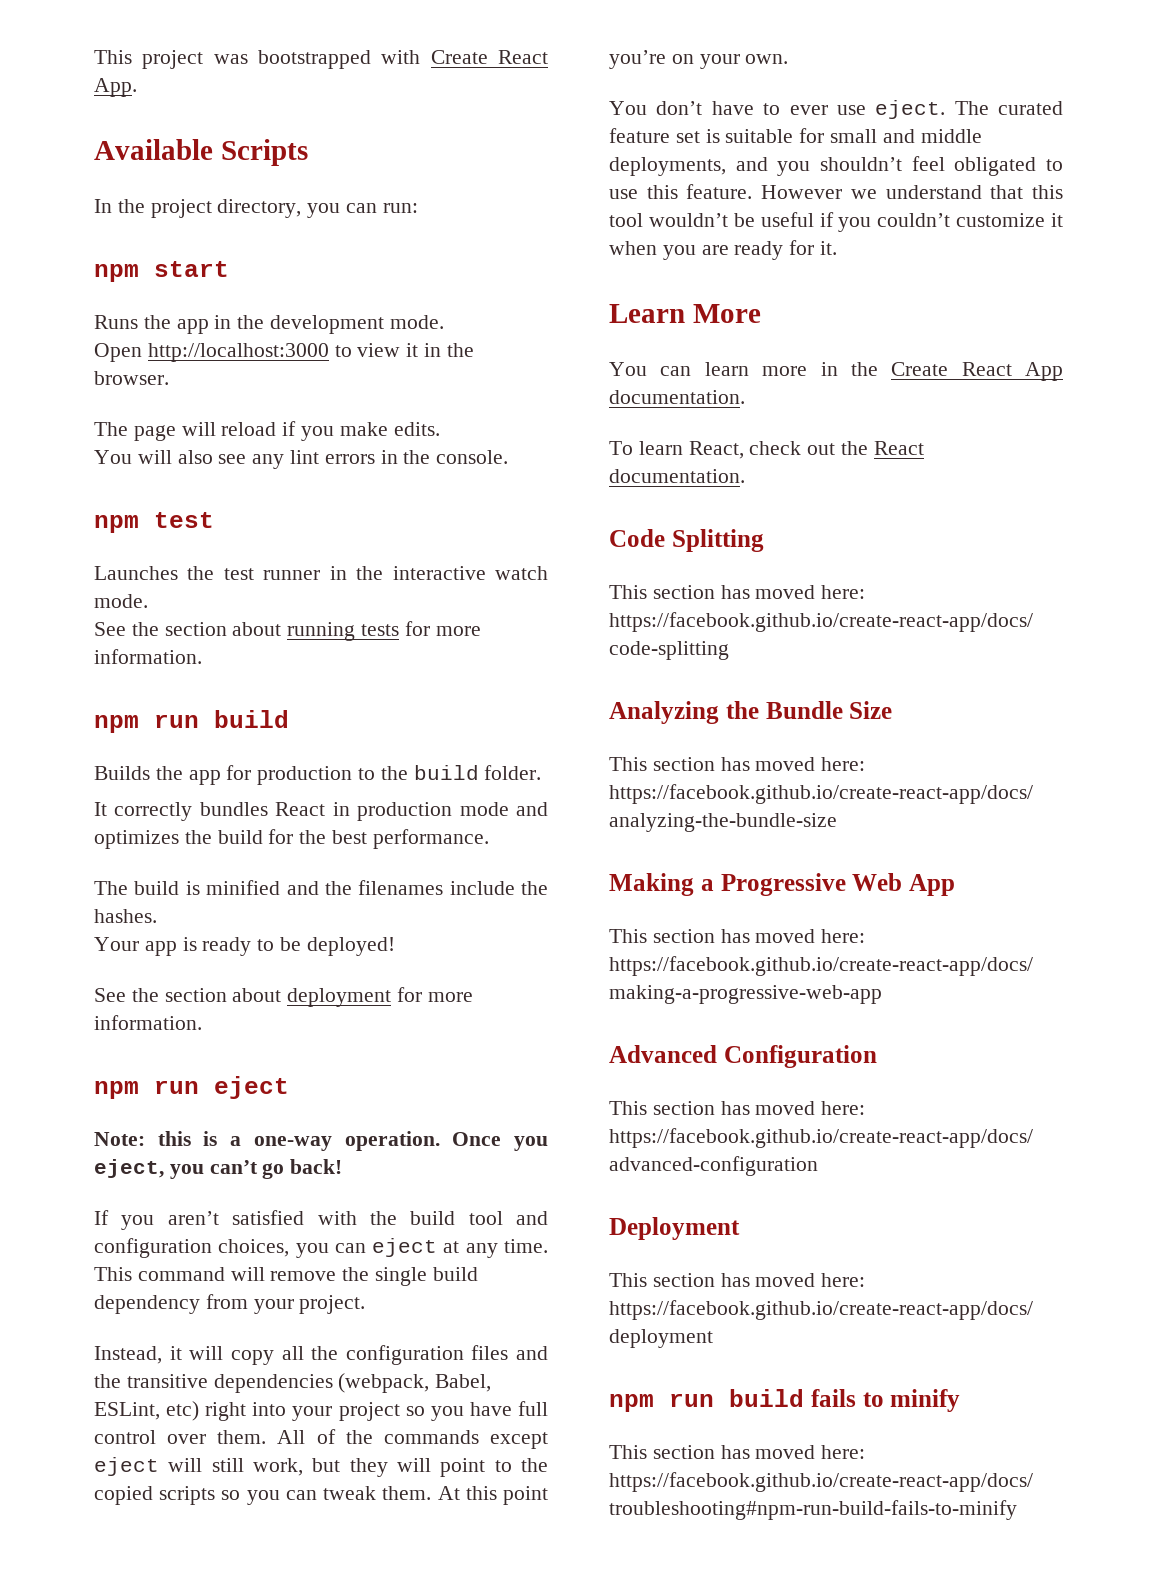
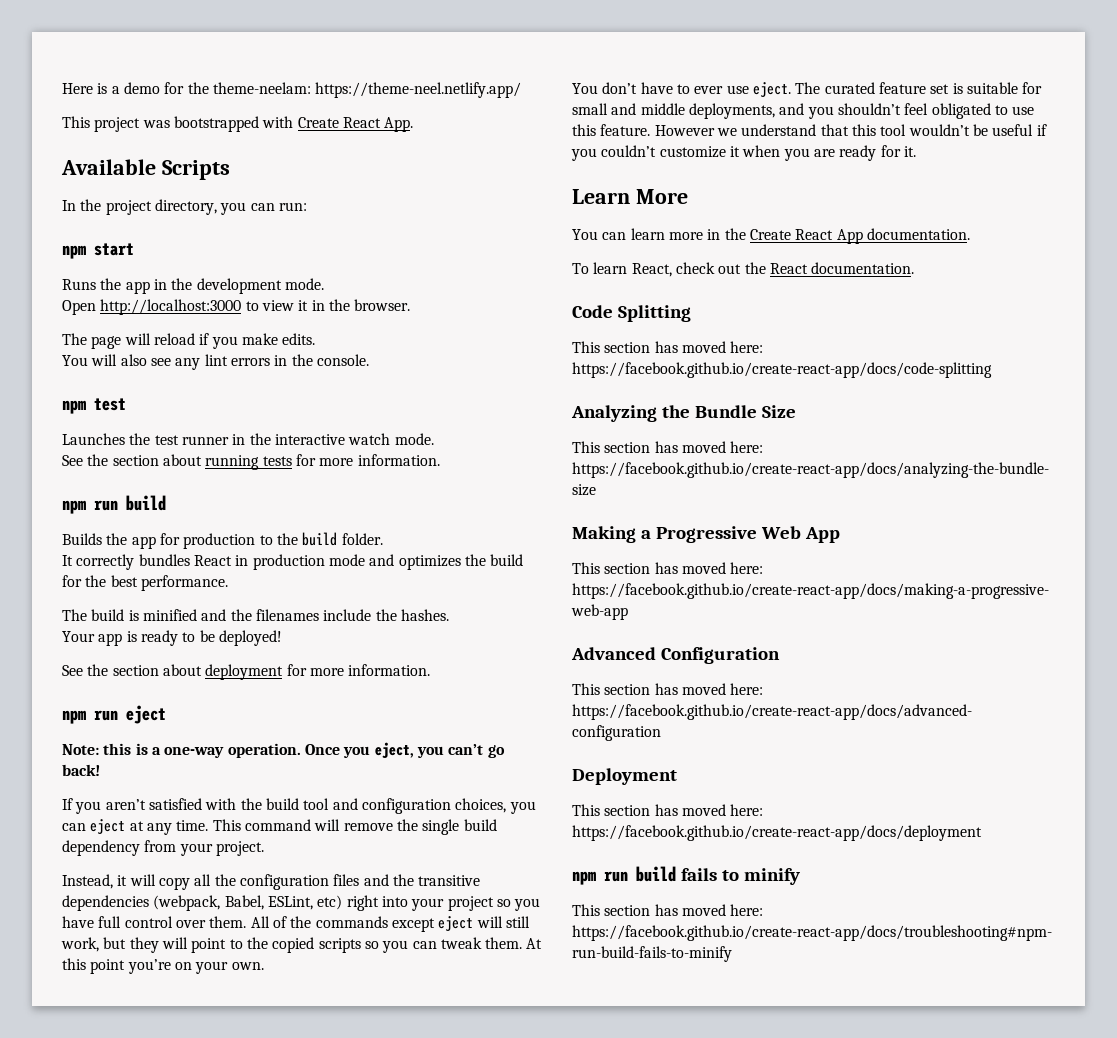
(94, 57) none -> [62,82,522,98] Here is a demo for the theme-neelam: https://theme-neel.netlify.app/ //

